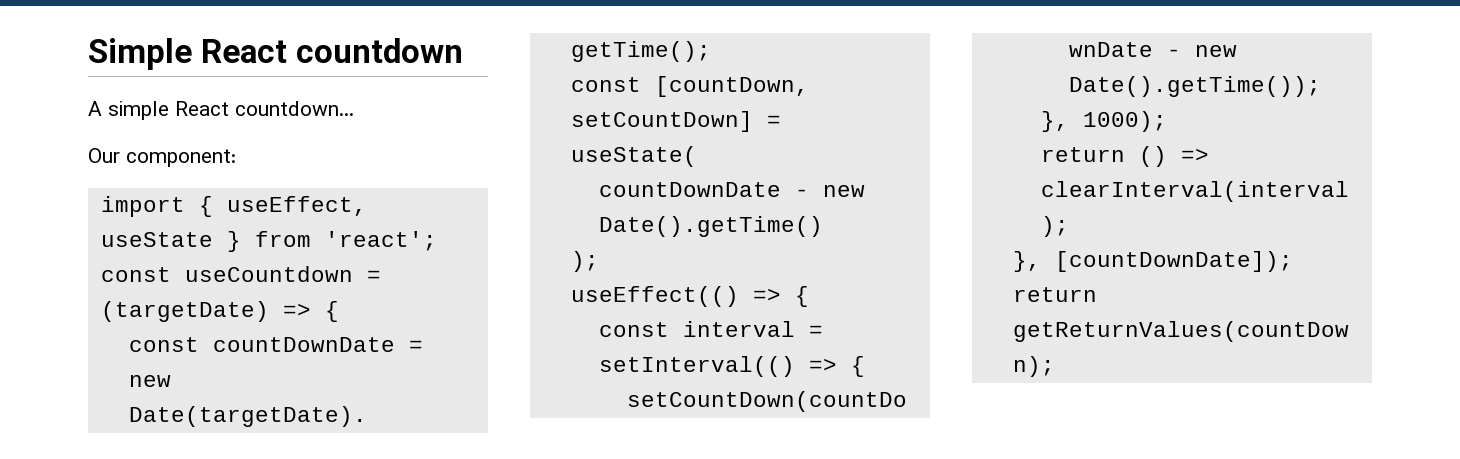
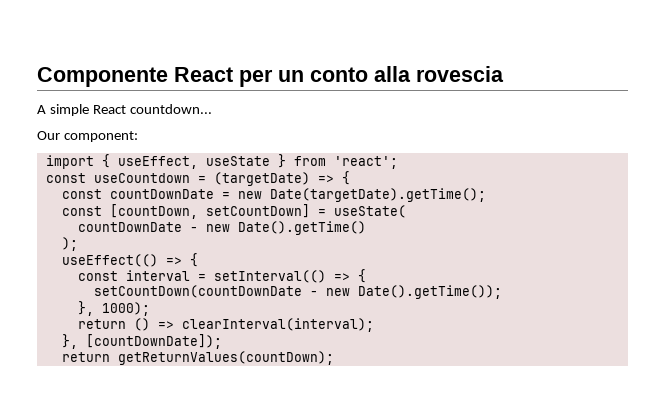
[88,38,463,70] Simple React countdown -> [37,66,504,87] Componente React per un conto alla rovescia

